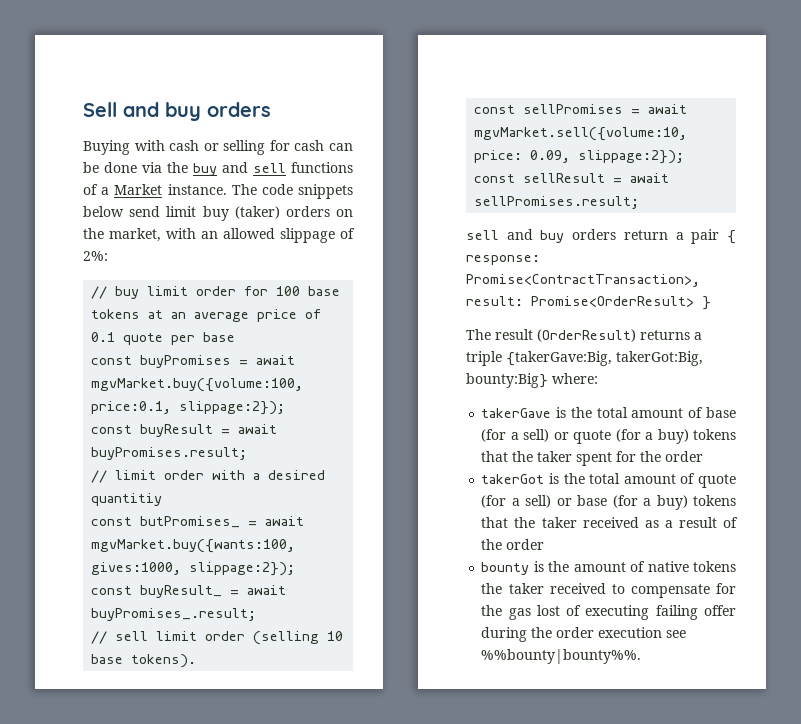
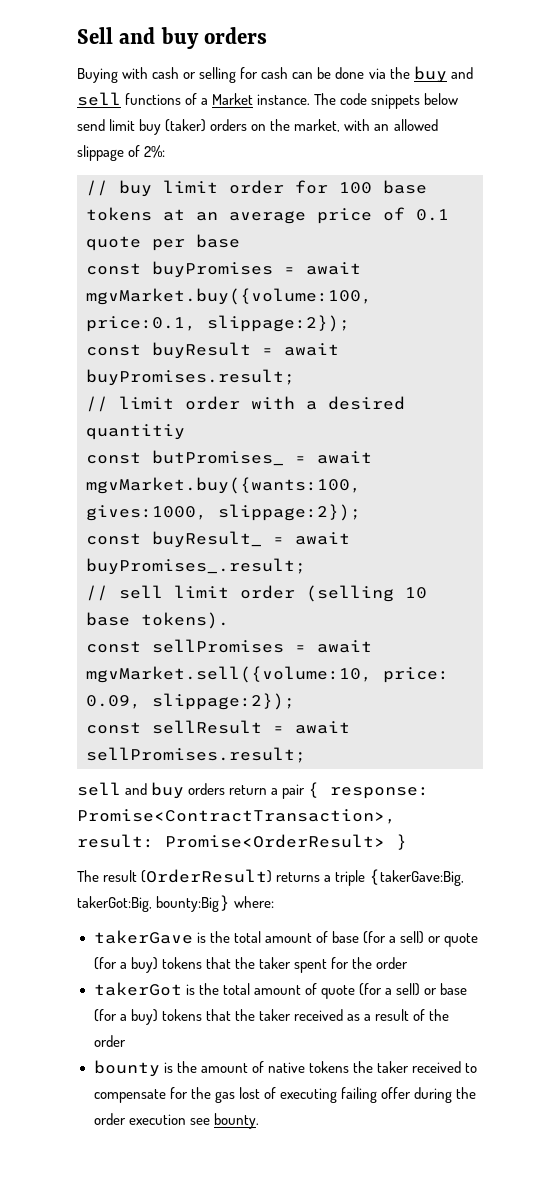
[481,649,642,664] %%bounty|bounty%%. -> [213,1113,259,1129] bounty.

